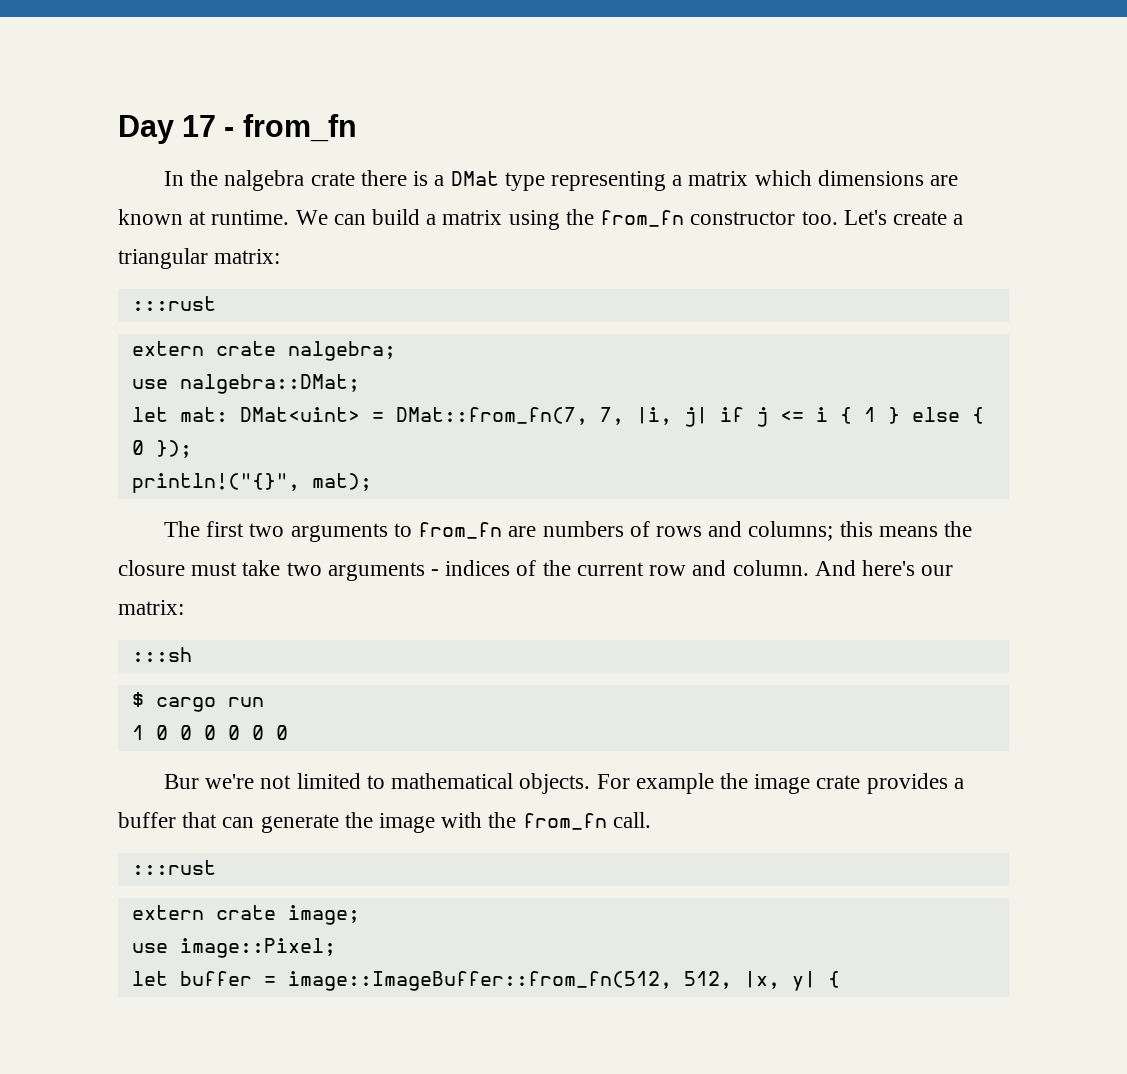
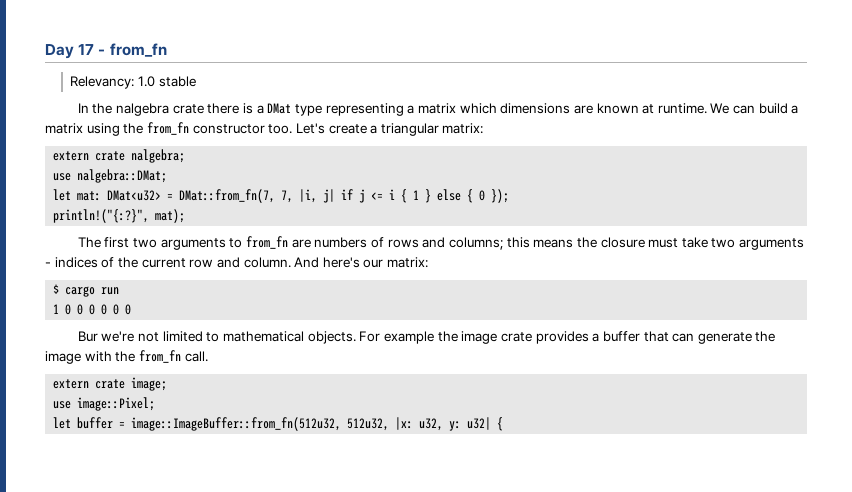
(357, 128) none -> [70,76,196,89] // Relevancy: 1.0 stable
[131,296,216,311] // :::rust -> (484, 128) none
[239,407,360,422] DMat<uint> -> [107,190,162,201] DMat<u32>
[131,473,300,493] println!("{}", -> [53,209,150,223] println!("{:?}",
[131,647,192,662] // :::sh -> (429, 262) none
[131,860,216,875] // :::rust -> (208, 356) none
[287,971,816,991] image::ImageBuffer::from_fn(512, 512, |x, y| -> [131,417,492,431] image::ImageBuffer::from_fn(512u32, 512u32, |x: u32, y: u32|

